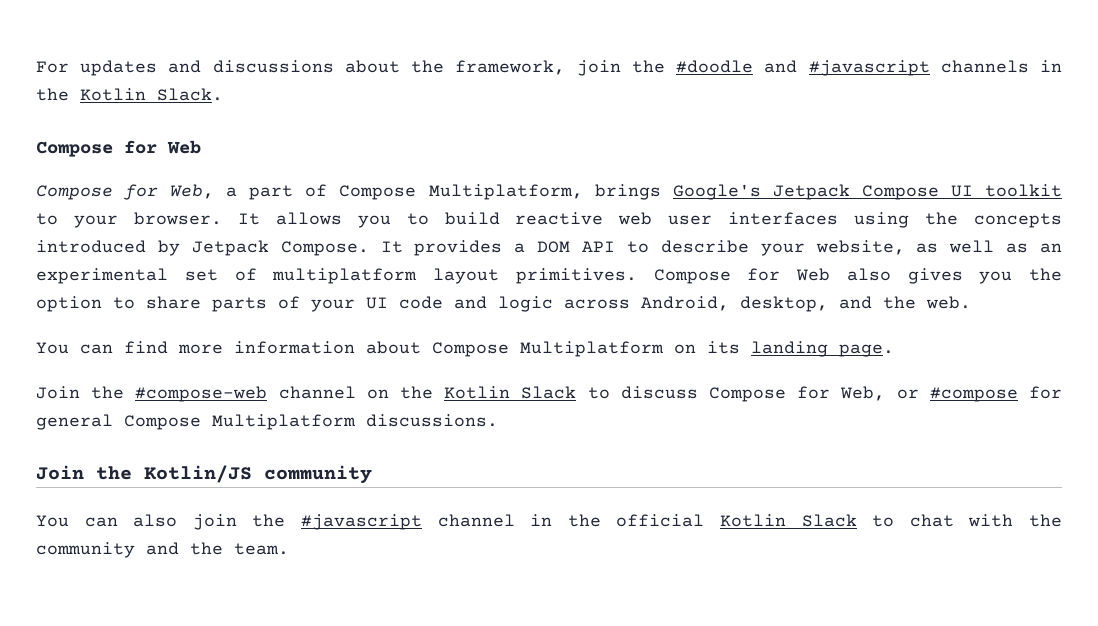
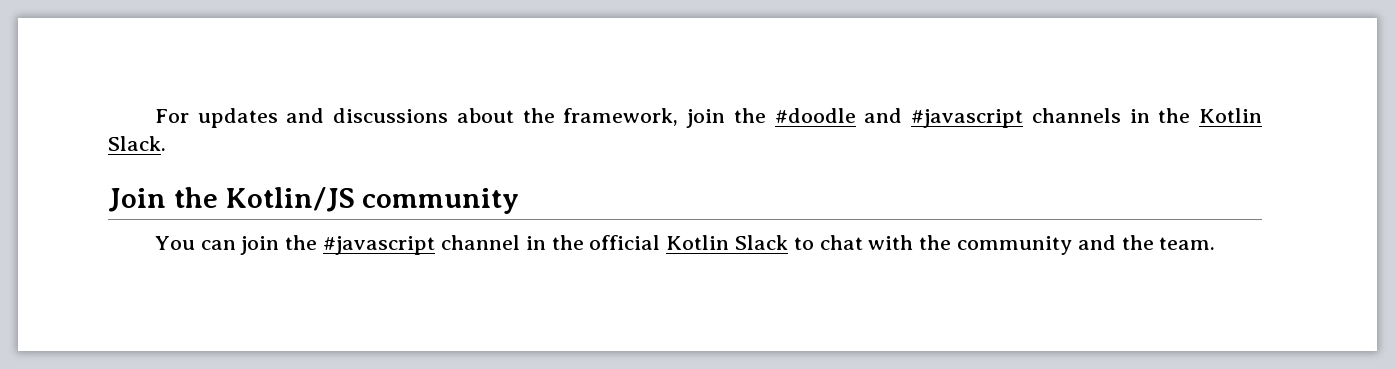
[36,140,201,157] [36,184,1062,200] [36,212,1062,228] [36,240,1062,256] [36,268,1062,284] [36,296,971,312] [36,341,894,357] [36,386,1063,402] [36,414,498,430] // Compose for Web // Compose for Web, a part of Compose Multiplatform, brings Google's Jetpack Compose UI toolkit to your browser. It allows you to build reactive web user interfaces using the concepts introduced by Jetpack Compose. It provides a DOM API to describe your website, as well as an experimental set of multiplatform layout primitives. Compose for Web also gives you the option to share parts of your UI code and logic across Android, desktop, and the web. // You can find more information about Compose Multiplatform on its landing page. // Join the #compose-web channel on the Kotlin Slack to discuss Compose for Web, or #compose for general Compose Multiplatform discussions. -> (166, 143) none
[133,514,178,527] also -> (236, 245) none

